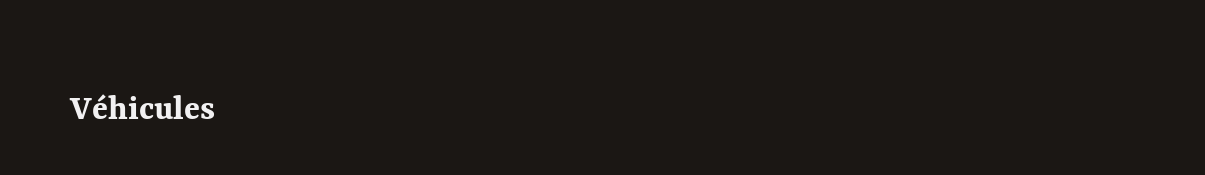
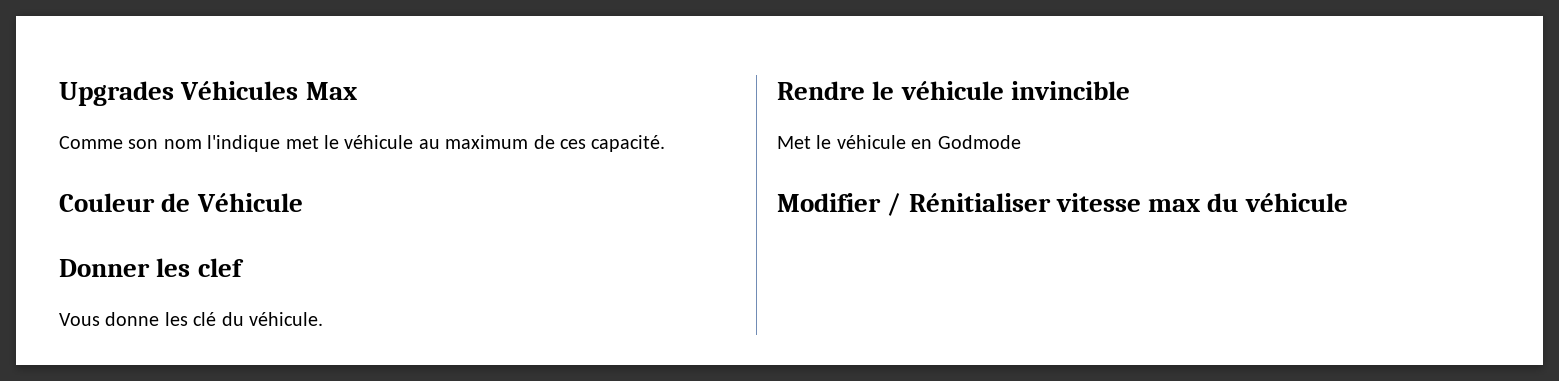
[69,94,215,119] Véhicules -> [59,81,357,106] [59,135,666,152] [59,193,303,212] [59,258,244,277] [59,312,323,326] [777,81,1130,100] [777,135,1021,149] [777,193,1348,216] Upgrades Véhicules Max // Comme son nom l'indique met le véhicule au maximum de ces capacité. // Couleur de Véhicule // Donner les clef // Vous donne les clé du véhicule. // Rendre le véhicule invincible // Met le véhicule en Godmode // Modifier / Rénitialiser vitesse max du véhicule

